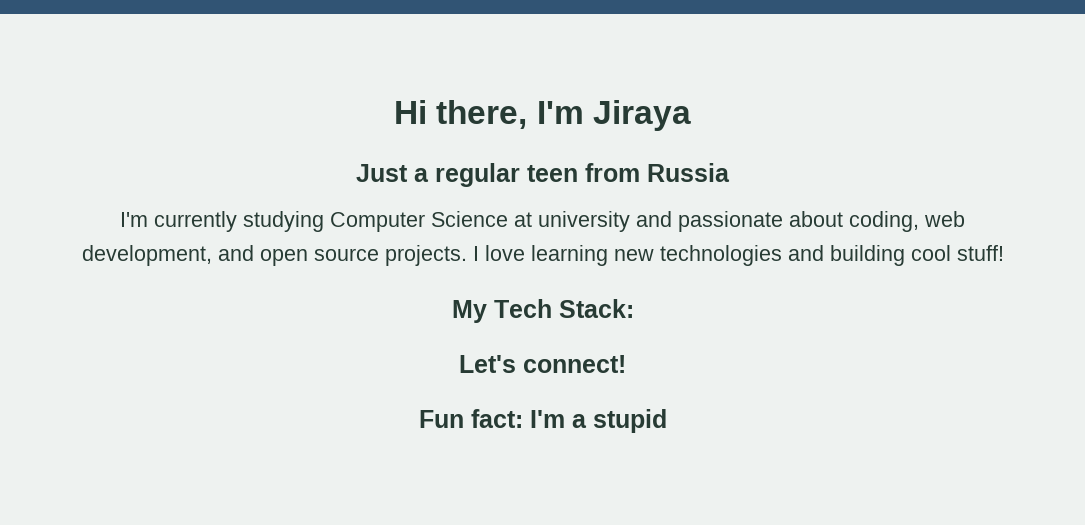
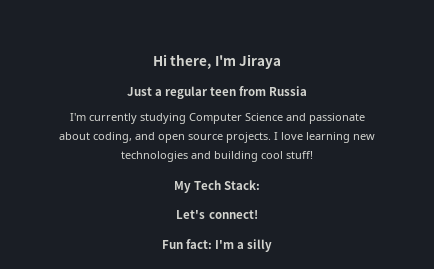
[514,211,630,232] at university -> (283, 117) none
[924,211,965,227] [81,245,212,266] web development, -> (132, 137) none
[592,409,667,433] stupid -> [247,239,273,252] silly

